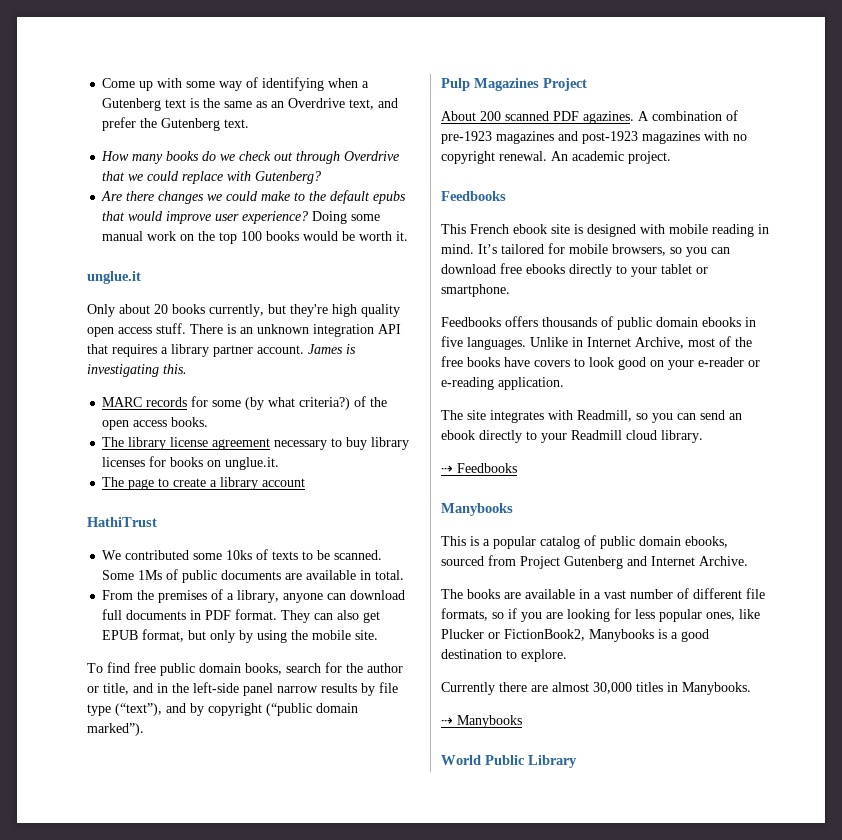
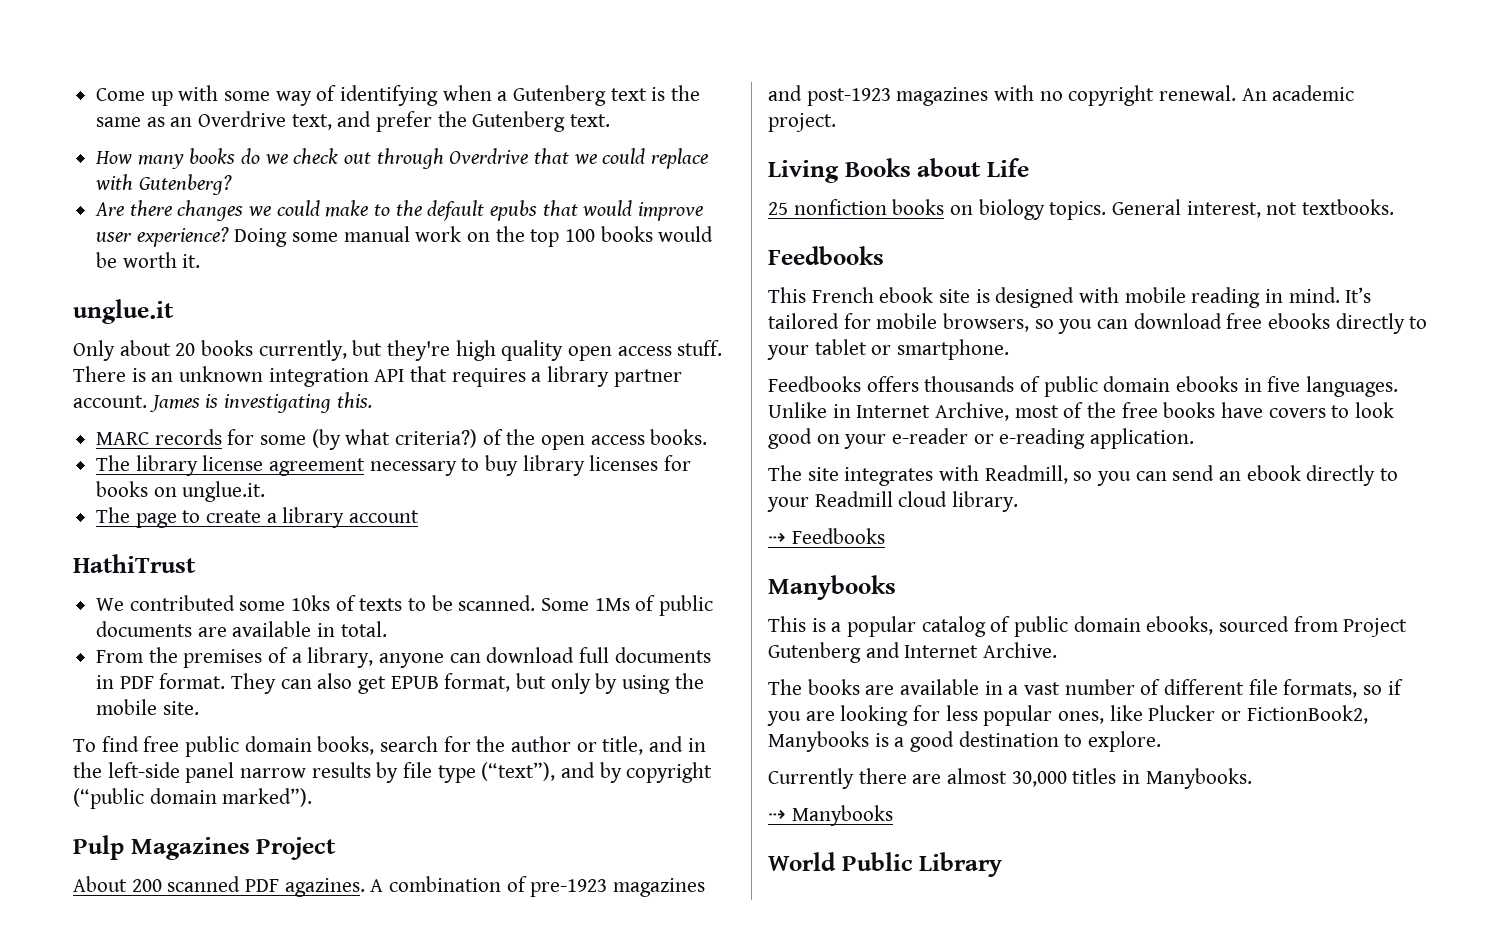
(671, 157) none -> [768,158,1029,183] [768,199,1395,220] // Living Books about Life // 25 nonfiction books on biology topics. General interest, not textbooks.

